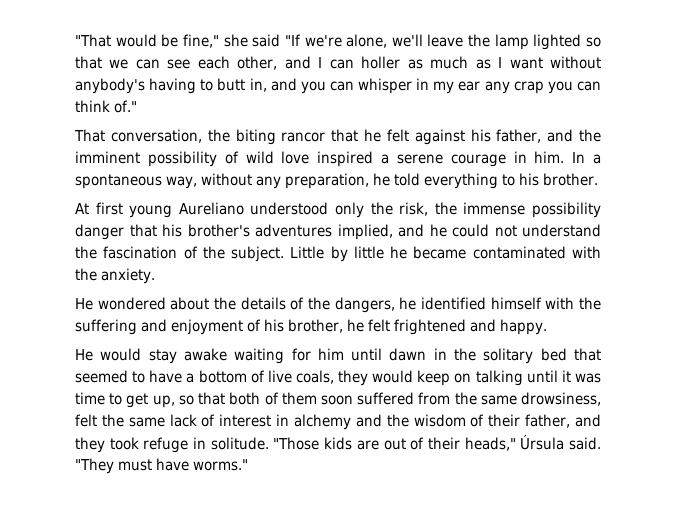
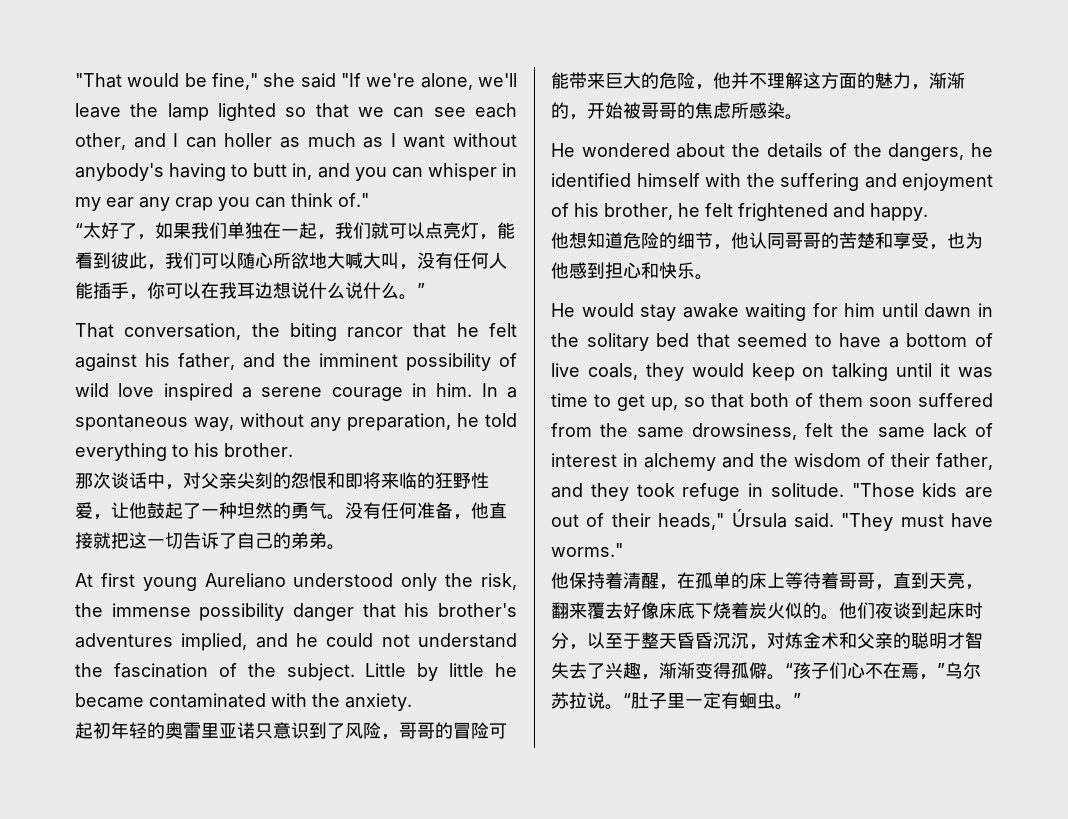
(137, 106) none -> [75,222,515,240] [75,252,507,270] [75,282,425,300] // “太好了，如果我们单独在一起，我们就可以点亮灯，能看到彼此，我们可以随心所欲地大喊大叫，没有任何人能插手，你可以在我耳边想说什么说什么。”
(598, 179) none -> [75,472,489,490] [75,502,507,520] [75,532,345,550] // 那次谈话中，对父亲尖刻的怨恨和即将来临的狂野性爱，让他鼓起了一种坦然的勇气。没有任何准备，他直接就把这一切告诉了自己的弟弟。
(155, 276) none -> [75,722,507,740] [551,72,965,90] [551,102,803,120] // 起初年轻的奥雷里亚诺只意识到了风险，哥哥的冒险可能带来巨大的危险，他并不理解这方面的魅力，渐渐的，开始被哥哥的焦虑所感染。
(547, 327) none -> [551,232,983,250] [551,262,713,280] // 他想知道危险的细节，他认同哥哥的苦楚和享受，也为他感到担心和快乐。
(248, 465) none -> [551,572,983,590] [551,602,983,620] [551,632,983,650] [551,662,981,680] [551,692,801,710] // 他保持着清醒，在孤单的床上等待着哥哥，直到天亮，翻来覆去好像床底下烧着炭火似的。他们夜谈到起床时分，以至于整天昏昏沉沉，对炼金术和父亲的聪明才智失去了兴趣，渐渐变得孤僻。“孩子们心不在焉，”乌尔苏拉说。“肚子里一定有蛔虫。”

